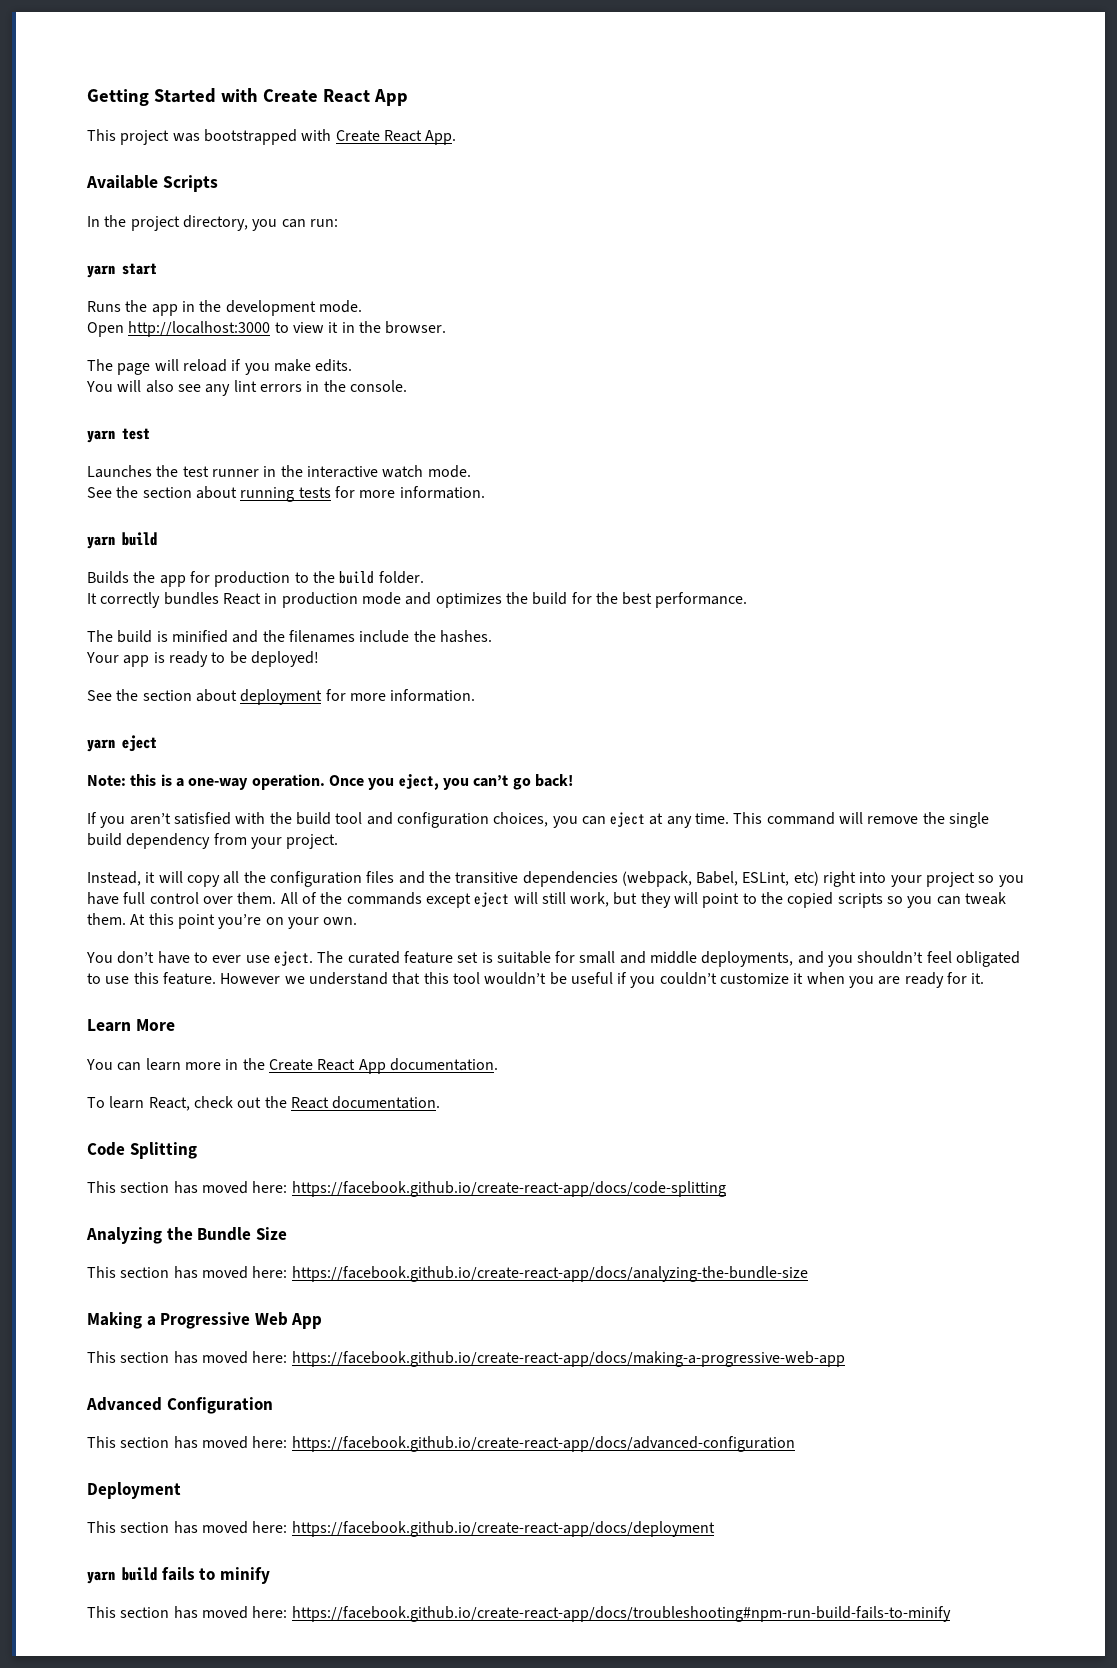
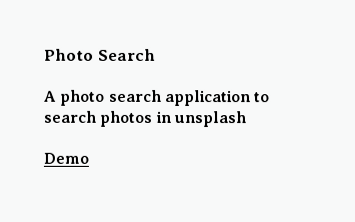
[87,88,408,106] [87,129,457,145] [86,175,218,192] [87,215,338,231] [87,263,157,278] [87,300,362,316] [87,321,447,337] [87,359,353,375] [86,380,407,396] [87,428,150,443] [87,465,471,478] [87,486,485,502] [87,532,157,549] [87,571,424,587] [87,592,748,608] [87,630,492,643] [86,651,319,667] [87,689,476,705] [87,735,157,752] [87,774,573,790] [87,812,990,828] [87,833,339,849] [87,871,1024,887] [87,892,1007,908] [87,913,358,929] [86,951,1021,967] [87,972,985,988] [87,1019,175,1032] [86,1058,498,1074] [87,1096,441,1111] [87,1142,197,1159] [87,1181,726,1197] [86,1227,287,1244] [87,1266,808,1282] [87,1312,323,1329] [87,1351,845,1367] [86,1397,273,1414] [87,1436,795,1452] [87,1482,181,1499] [87,1521,715,1537] [87,1567,270,1584] [87,1606,951,1622] Getting Started with Create React App // This project was bootstrapped with Create React App. // Available Scripts // In the project directory, you can run: // yarn start // Runs the app in the development mode. // Open http://localhost:3000 to view it in the browser. // The page will reload if you make edits. // You will also see any lint errors in the console. // yarn test // Launches the test runner in the interactive watch mode. // See the section about running tests for more information. // yarn build // Builds the app for production to the build folder. // It correctly bundles React in production mode and optimizes the build for the best performance. // The build is minified and the filenames include the hashes. // Your app is ready to be deployed! // See the section about deployment for more information. // yarn eject // Note: this is a one-way operation. Once you eject, you can’t go back! // If you aren’t satisfied with the build tool and configuration choices, you can eject at any time. This command will remove the single build dependency from your project. // Instead, it will copy all the configuration files and the transitive dependencies (webpack, Babel, ESLint, etc) right into your project so you have full control over them. All of the commands except eject will still work, but they will point to the copied scripts so you can tweak them. At this point you’re on your own. // You don’t have to ever use eject. The curated feature set is suitable for small and middle deployments, and you shouldn’t feel obligated to use this feature. However we understand that this tool wouldn’t be useful if you couldn’t customize it when you are ready for it. // Learn More // You can learn more in the Create React App documentation. // To learn React, check out the React documentation. // Code Splitting // This section has moved here: https://facebook.github.io/create-react-app/docs/code-splitting // Analyzing the Bundle Size // This section has moved here: https://facebook.github.io/create-react-app/docs/analyzing-the-bundle-size // Making a Progressive Web App // This section has moved here: https://facebook.github.io/create-react-app/docs/making-a-progressive-web-app // Advanced Configuration // This section has moved here: https://facebook.github.io/create-react-app/docs/advanced-configuration // Deployment // This section has moved here: https://facebook.github.io/create-react-app/docs/deployment // yarn build fails to minify // This section has moved here: https://facebook.github.io/create-react-app/docs/troubleshooting#npm-run-build-fails-to-minify -> [44,48,156,61] [44,89,271,107] [43,110,246,128] [43,152,89,164] Photo Search // A photo search application to search photos in unsplash // Demo

